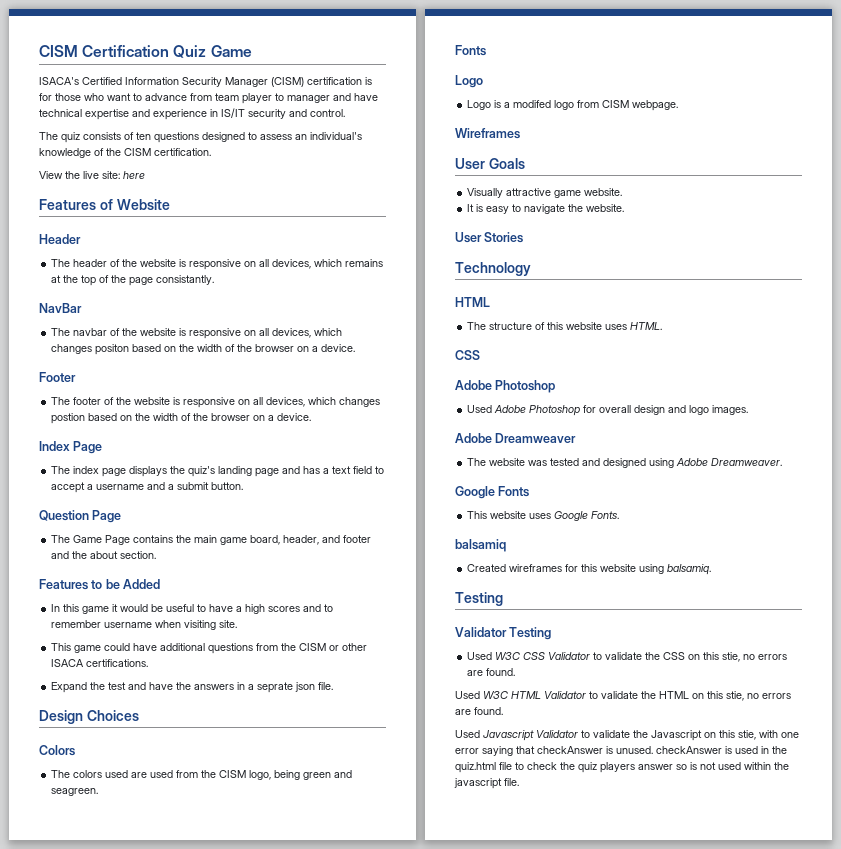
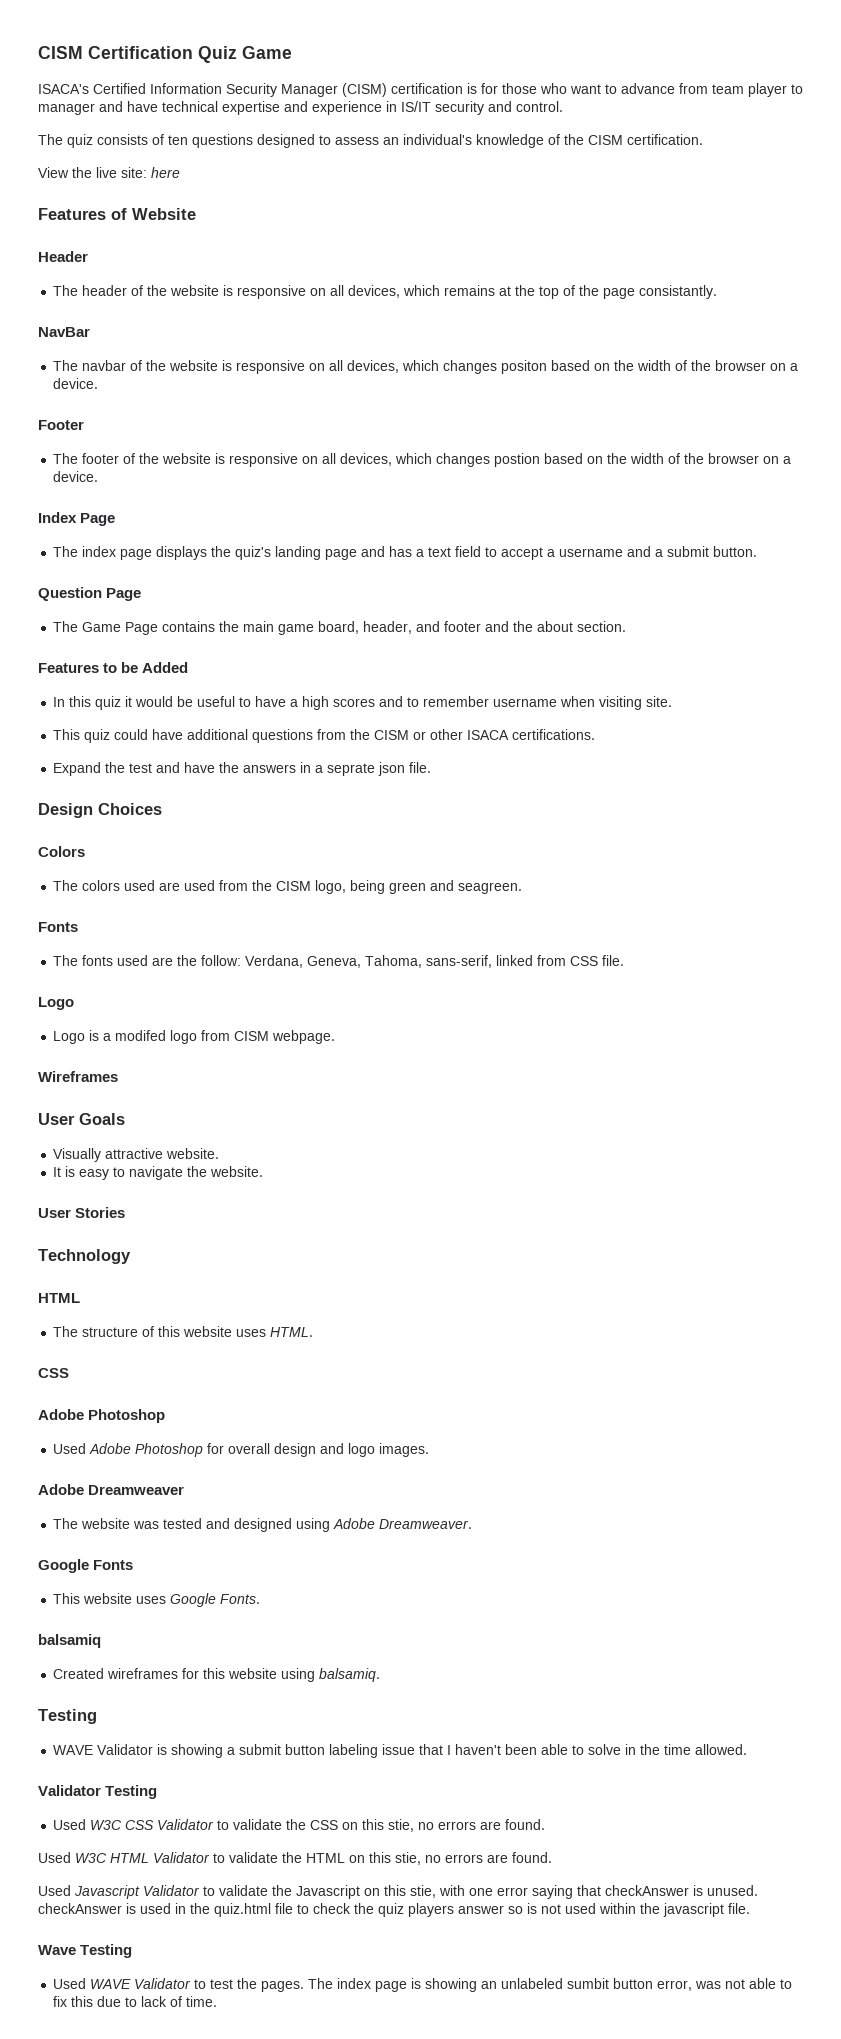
[82,606,110,614] game -> [95,696,122,710] quiz
[74,645,102,653] game -> [84,729,111,743] quiz
(486, 50) none -> [53,955,625,968] // The fonts used are the follow: Verdana, Geneva, Tahoma, sans-serif, linked from CSS file.
[554,190,582,198] game -> (164, 1153) none
(503, 599) none -> [53,1744,748,1758] // WAVE Validator is showing a submit button labeling issue that I haven't been able to solve in the time allowed.
(519, 782) none -> [38,1944,133,1958] [53,1978,793,1992] [53,1996,218,2007] // Wave Testing // Used WAVE Validator to test the pages. The index page is showing an unlabeled sumbit button error, was not able to fix this due to lack of time.

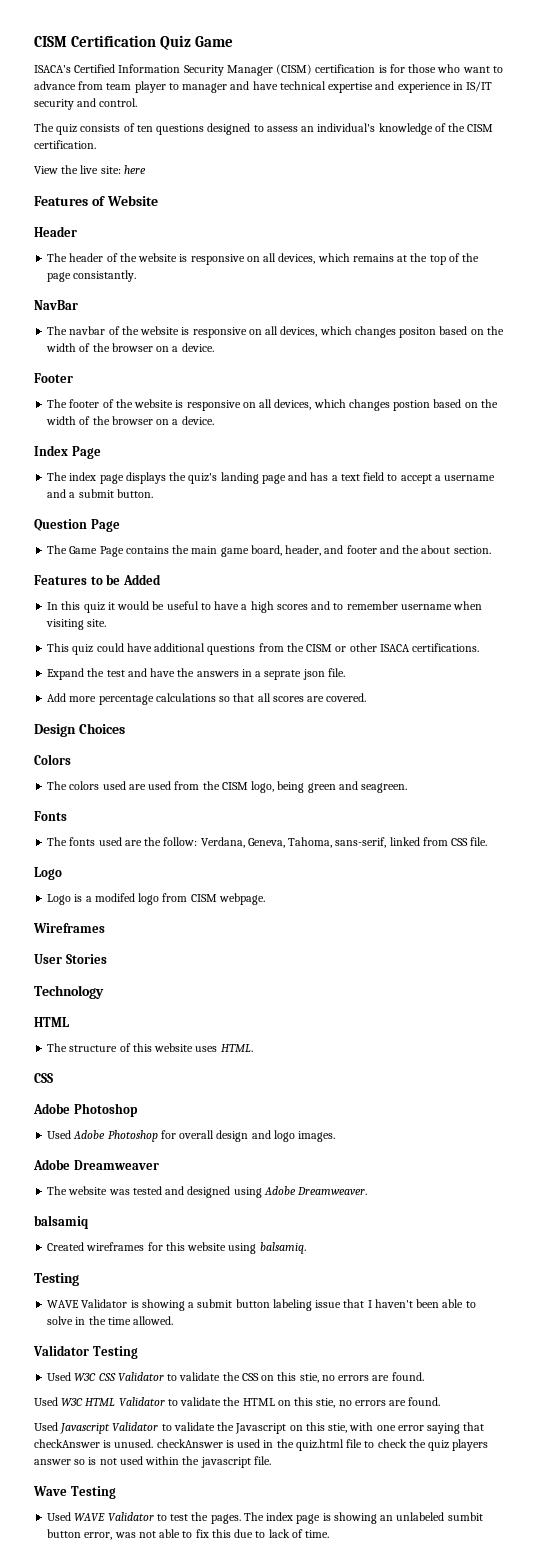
(432, 767) none -> [47,693,367,705] // Add more percentage calculations so that all scores are covered.
[38,1113,125,1125] [53,1148,220,1162] [53,1166,264,1180] // User Goals // Visually attractive website. // It is easy to navigate the website. -> (105, 928) none
[38,1559,134,1573] [53,1593,261,1607] // Google Fonts // This website uses Google Fonts. -> (368, 1191) none

